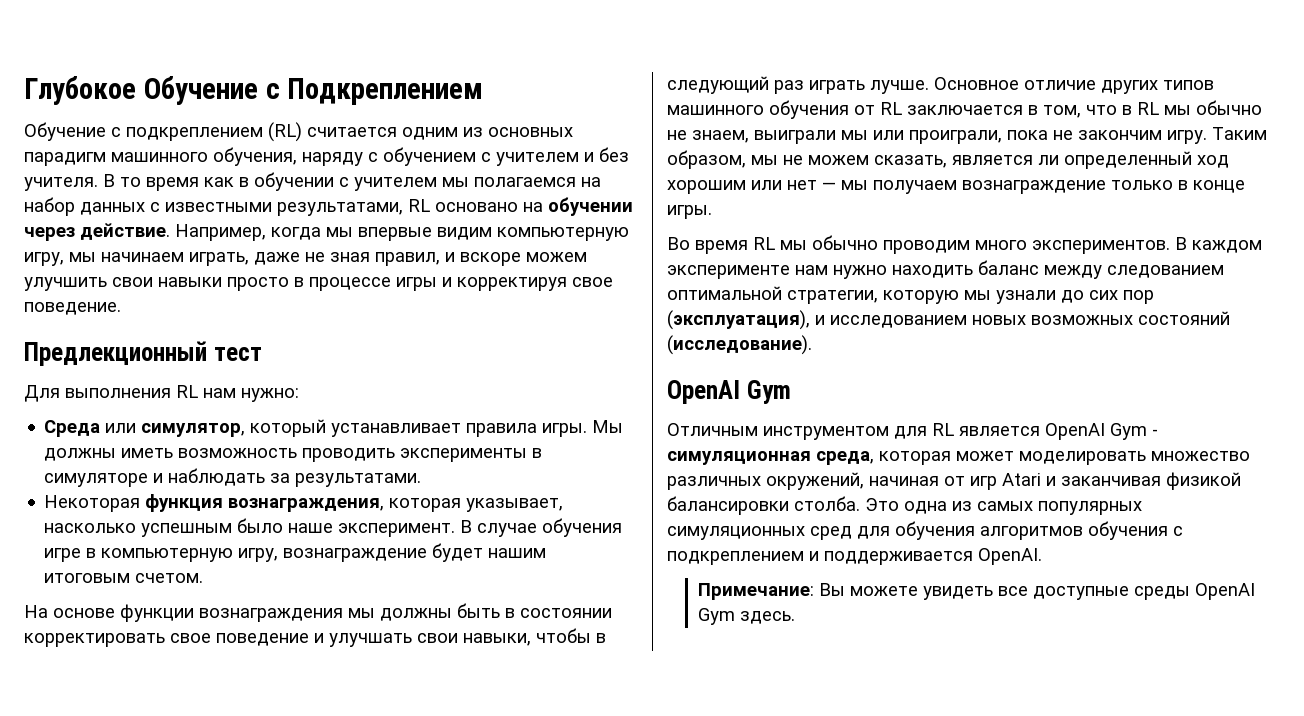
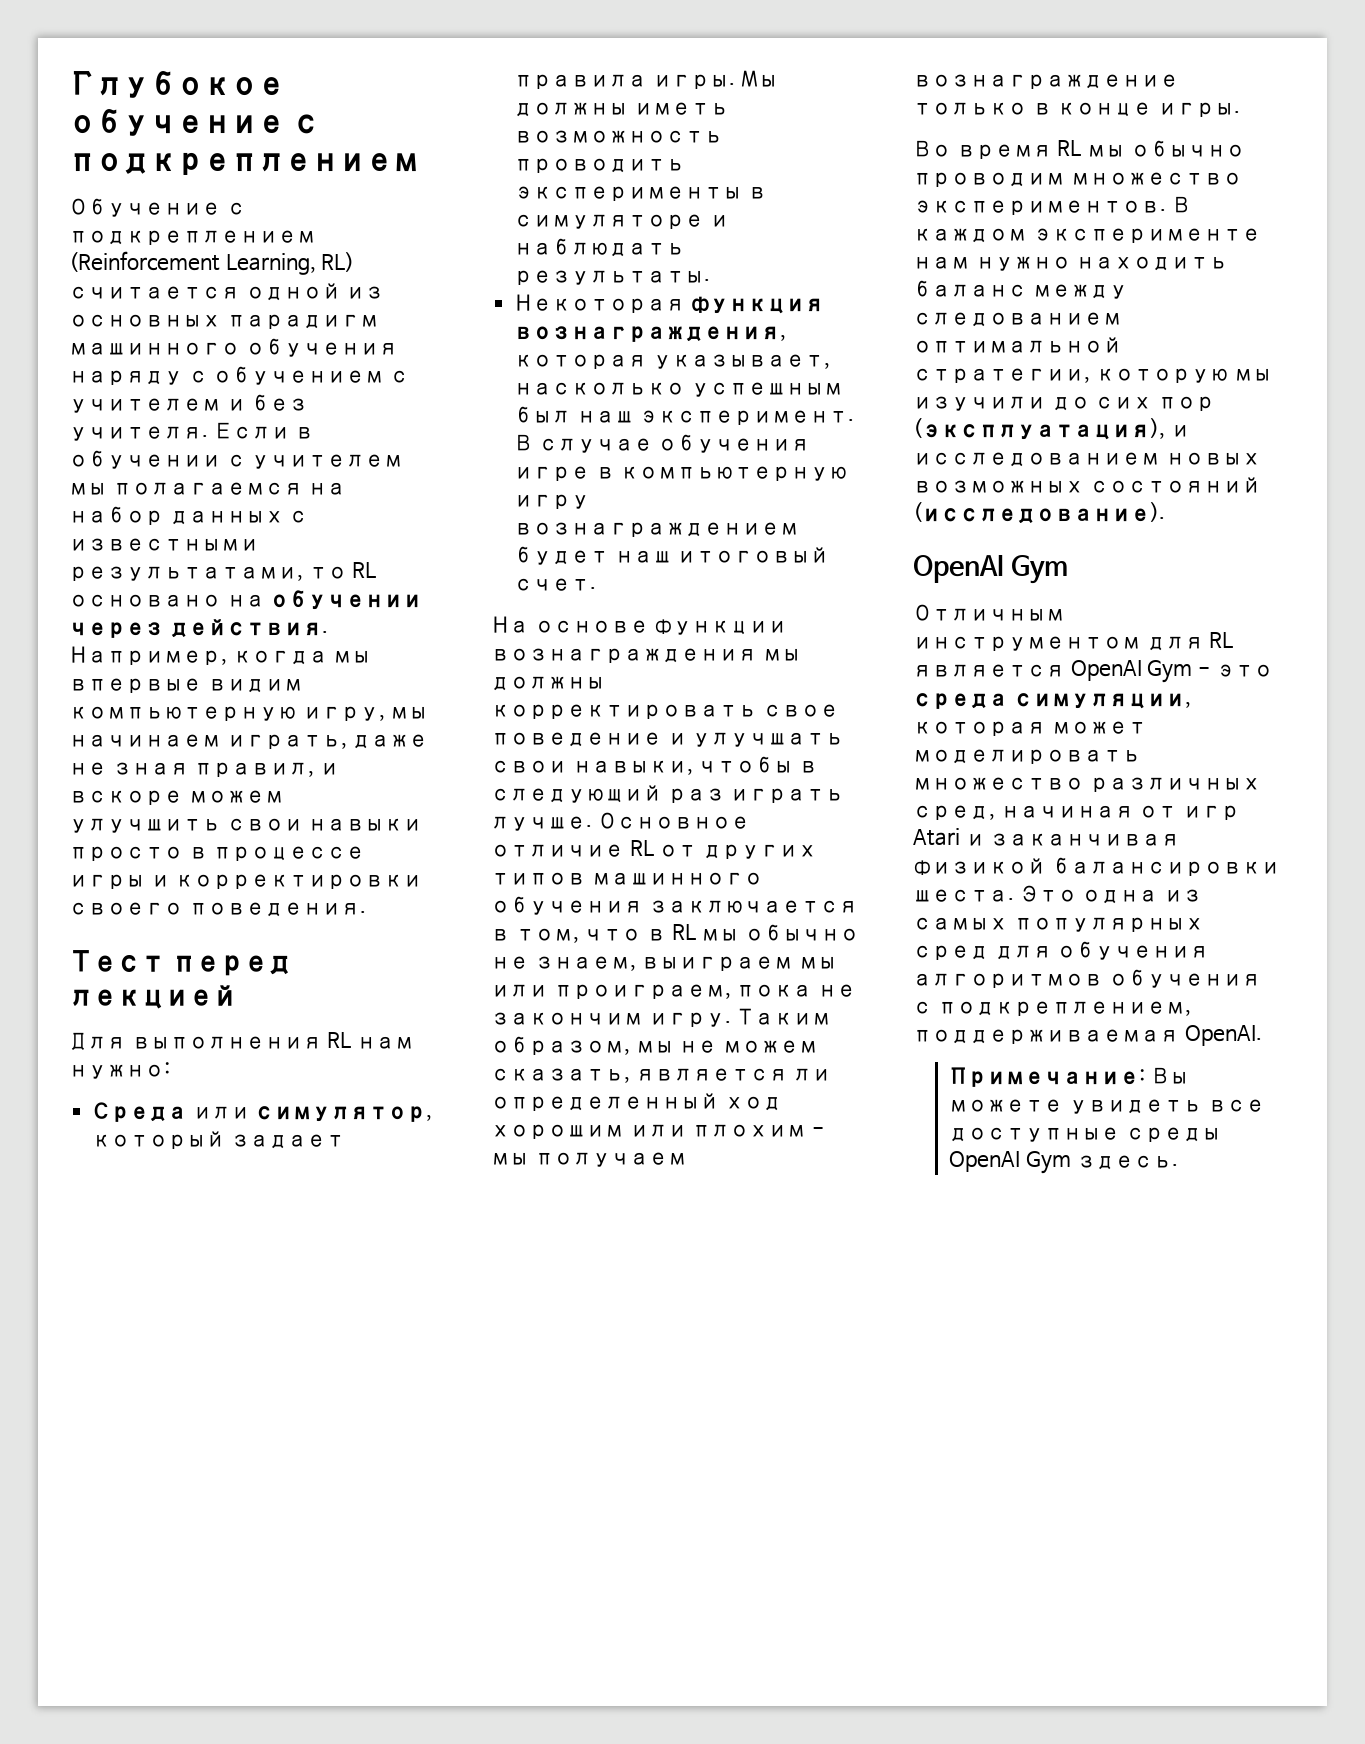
[143,76,484,105] Обучение с Подкреплением -> [69,108,320,136] [69,152,420,175] обучение с подкреплением
[268,122,458,142] (RL) считается одним -> [69,251,355,275] [69,283,341,301] (Reinforcement Learning, RL) считается одной
[213,147,297,166] обучения, -> [245,338,398,357] обучения
[103,174,234,191] В то время как -> [213,422,290,439] Если
(403, 209) none -> [308,566,347,579] то
[80,223,170,240] действие. -> [169,619,328,638] действия.
[457,277,613,291] [24,302,121,315] [24,341,262,366] корректируя свое поведение. // Предлекционный тест -> [175,874,423,889] [69,902,366,917] [69,950,293,976] [69,985,237,1009] корректировки своего поведения. // Тест перед лекцией
[331,423,462,437] устанавливает -> [230,1134,345,1149] задает
[270,473,422,487] за результатами. -> [514,270,711,285] результаты.
[237,518,334,533] было наше -> [514,406,634,423] был наш
[238,543,547,562] [44,573,204,583] игру, вознаграждение будет нашим итоговым счетом. -> [514,494,591,509] [514,522,800,537] [514,546,830,565] [514,578,597,591] игру вознаграждением будет наш итоговый счет.
[457,603,612,618] быть в состоянии -> (605, 683) none
(1096, 85) none -> [629,840,698,857] RL от
[854,102,902,115] от RL -> (643, 905) none
[754,130,836,144] выиграли -> [641,956,794,971] выиграем
[909,130,1002,144] проиграли, -> [553,984,731,999] проиграем,
[787,180,836,190] нет — -> [692,1124,825,1137] плохим -
[975,240,1027,250] много -> [1070,172,1242,185] множество
[996,290,1056,304] узнали -> [913,396,1046,411] изучили
[667,451,874,465] симуляционная среда, -> [1215,664,1273,677] [913,693,1191,709] это среда симуляции,
[766,472,864,490] окружений, -> [913,805,995,820] сред,
[794,496,860,511] столба. -> [913,889,1014,902] шеста.
[667,526,805,540] симуляционных -> (1204, 924) none
[667,551,973,565] подкреплением и поддерживается -> [937,1001,1191,1016] [913,1029,1179,1044] подкреплением, поддерживаемая

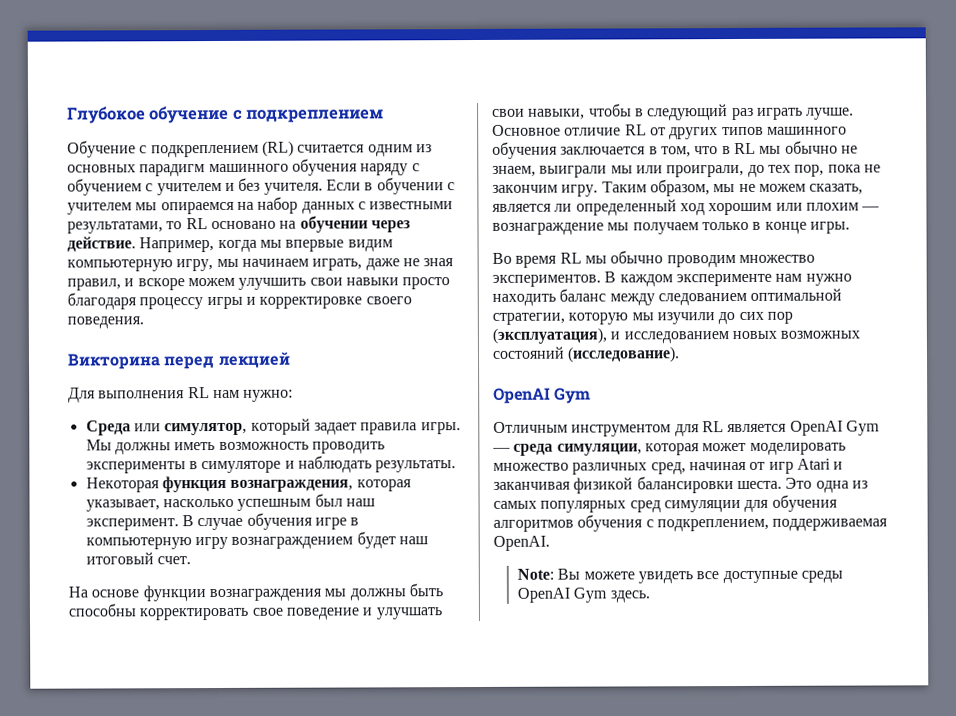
[69,251,355,275] [69,283,341,301] (Reinforcement Learning, RL) считается одной -> [261,140,413,157] (RL) считается одним
[112,482,303,495] полагаемся -> [160,201,235,215] опираемся
[169,619,328,638] действия. -> [67,236,136,252] действие.
[188,846,366,861] в процессе -> [67,292,204,310] благодаря процессу
[175,874,423,889] корректировки -> [259,296,363,309] корректировке
[69,950,165,972] Тест -> [67,353,161,370] Викторина
(605, 683) none -> [408,583,443,597] [68,603,136,617] быть способны
[641,956,794,971] выиграем -> [539,165,608,178] выиграли
[553,984,731,999] проиграем, -> [666,164,825,178] проиграли, до тех пор,
[812,1127,825,1135] - -> [861,206,881,211] [492,222,604,235] — вознаграждение
[913,74,1179,89] вознаграждение -> (699, 228) none
[1198,664,1273,677] - это -> [492,447,511,452] —
(989, 952) none -> [663,499,741,513] симуляции
[949,1067,1146,1087] Примечание: -> [517,568,555,580] Note:

